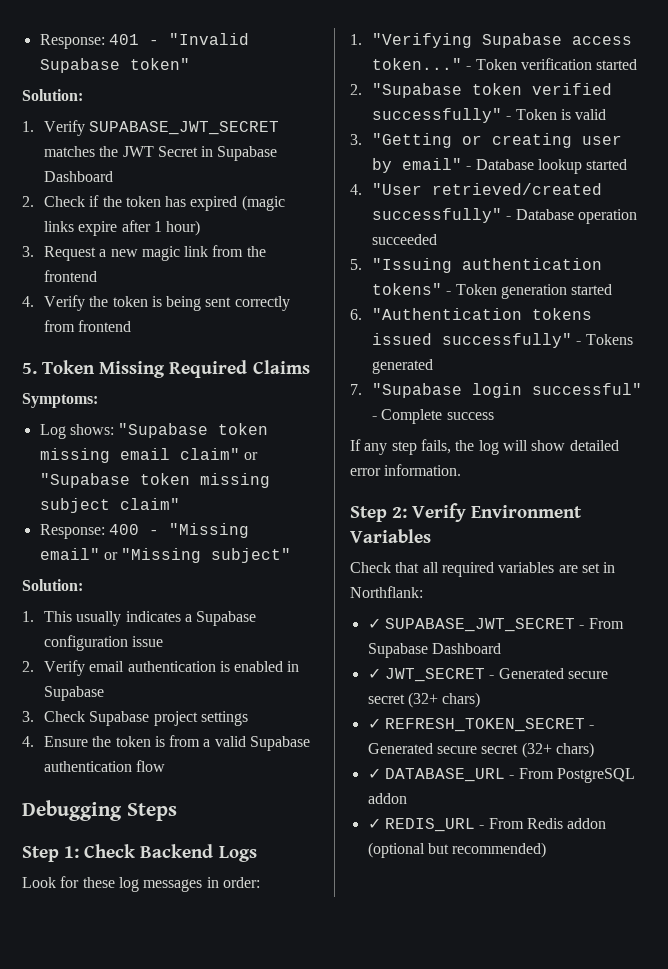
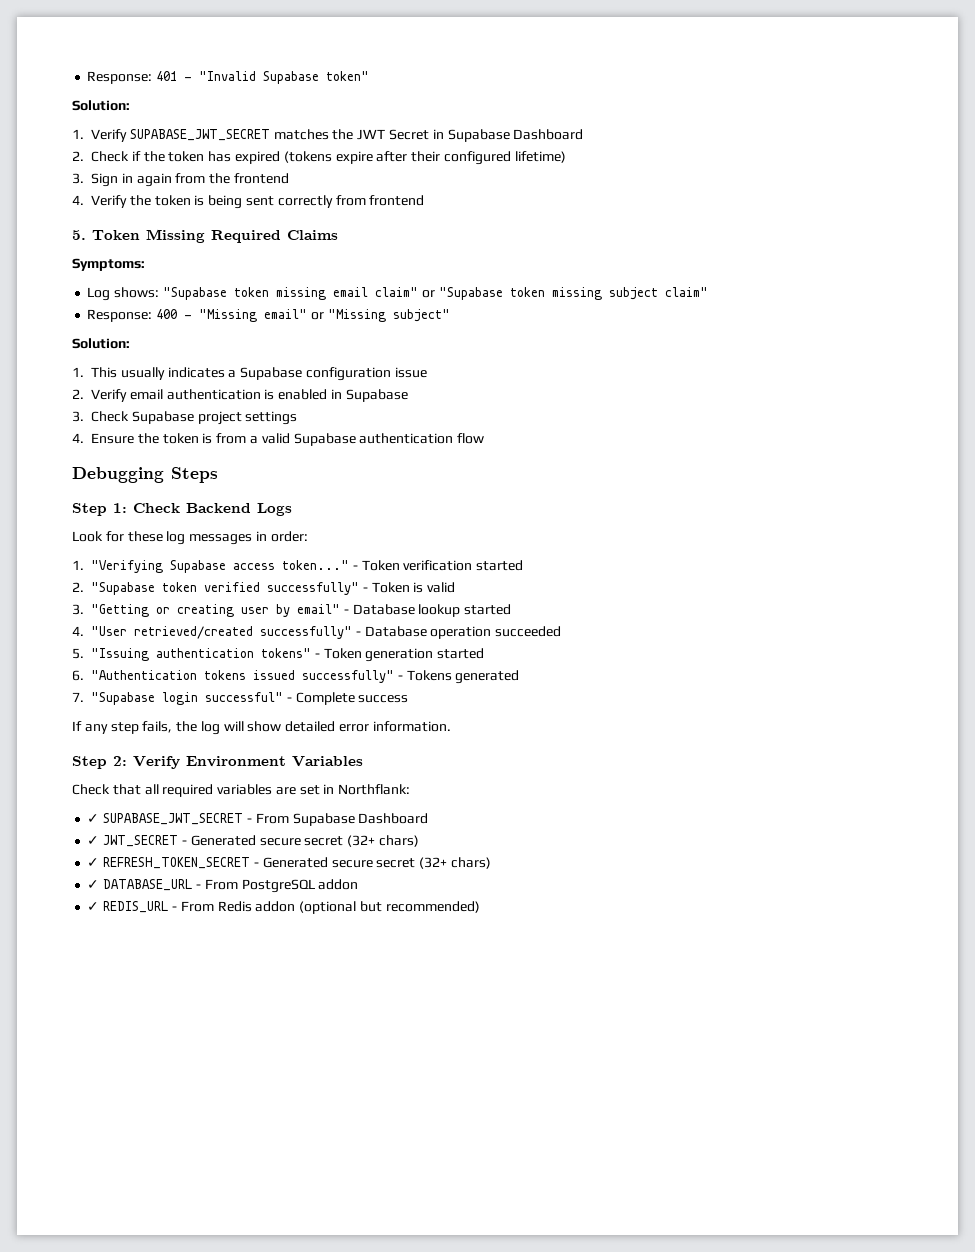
[241,195,285,211] [43,220,201,236] [22,246,209,261] (magic links expire after 1 hour) // 3. Request a new magic link -> [283,151,566,165] [72,173,172,187] (tokens expire after their configured lifetime) // 3. Sign in again

